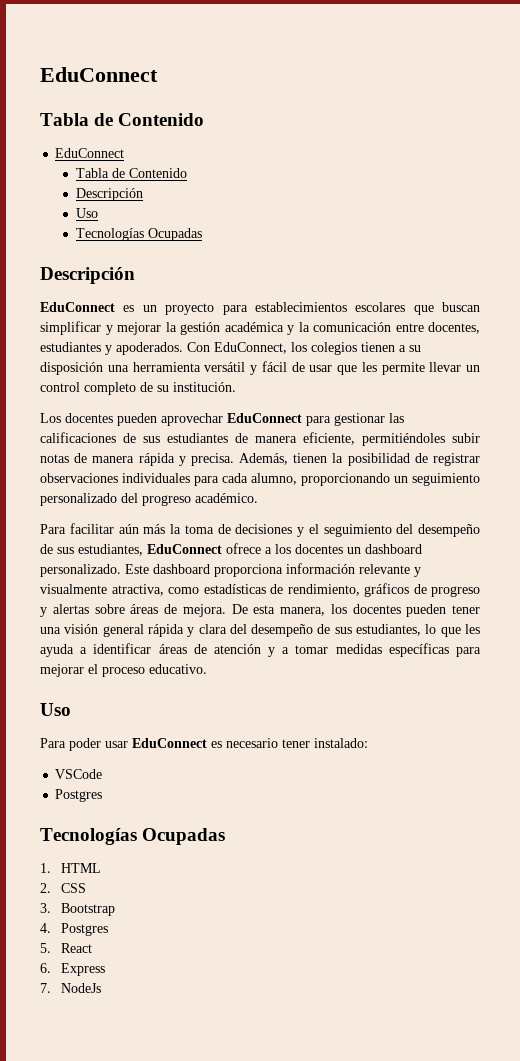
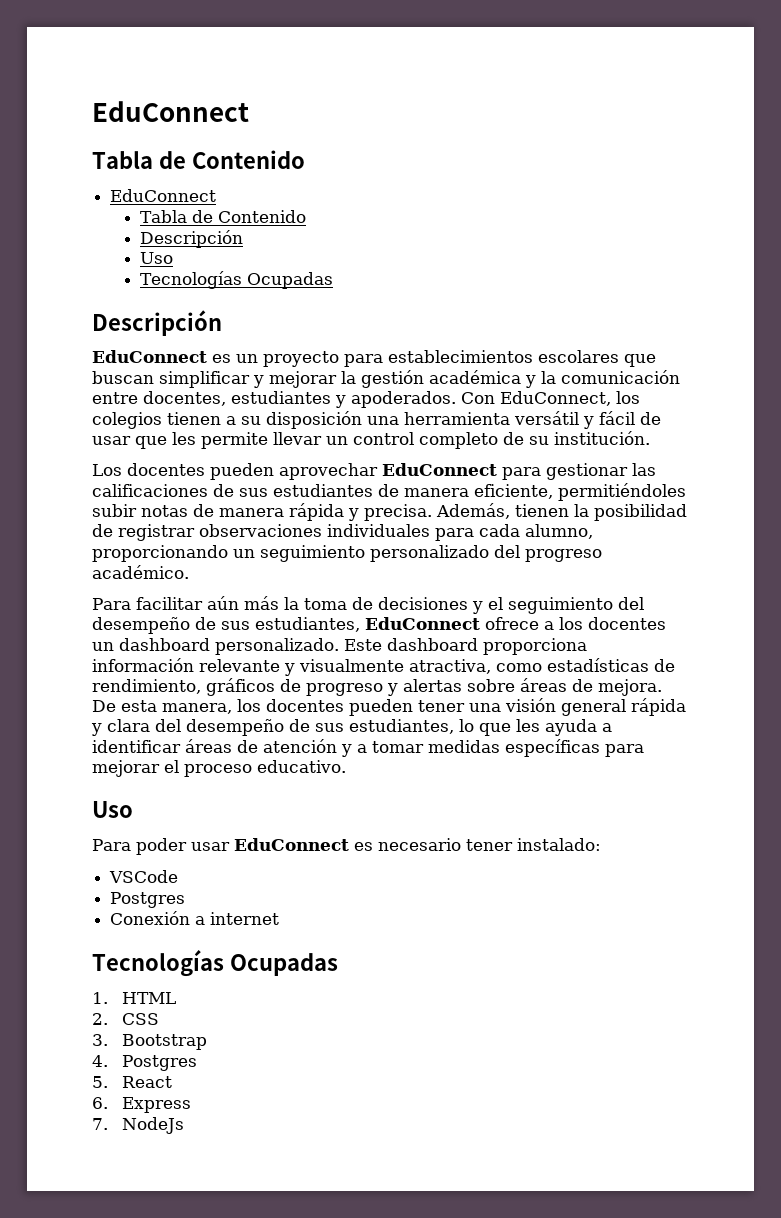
(103, 795) none -> [110,911,280,925] // Conexión a internet

